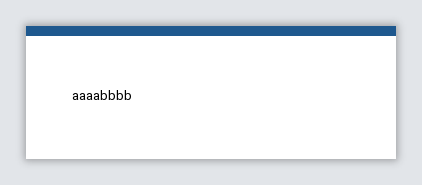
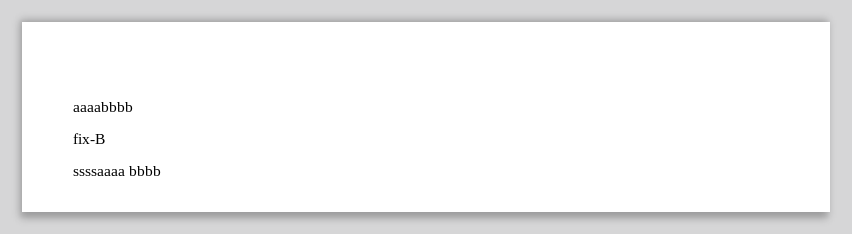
(132, 95) none -> [73,133,105,144] [73,166,162,176] // fix-B // ssssaaaa bbbb

